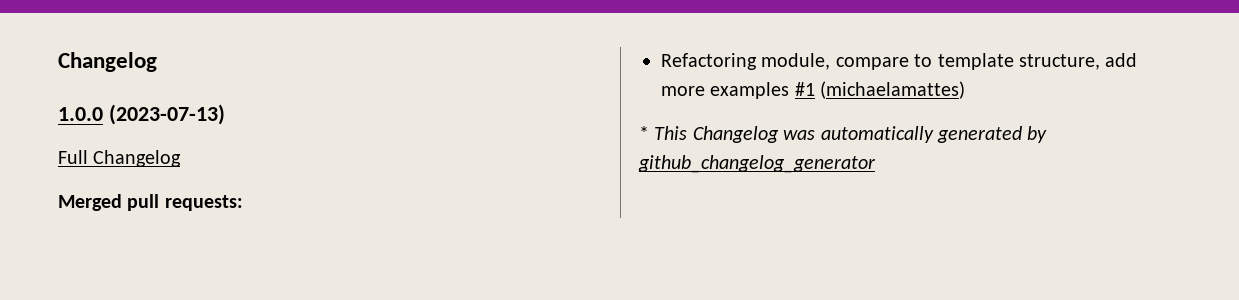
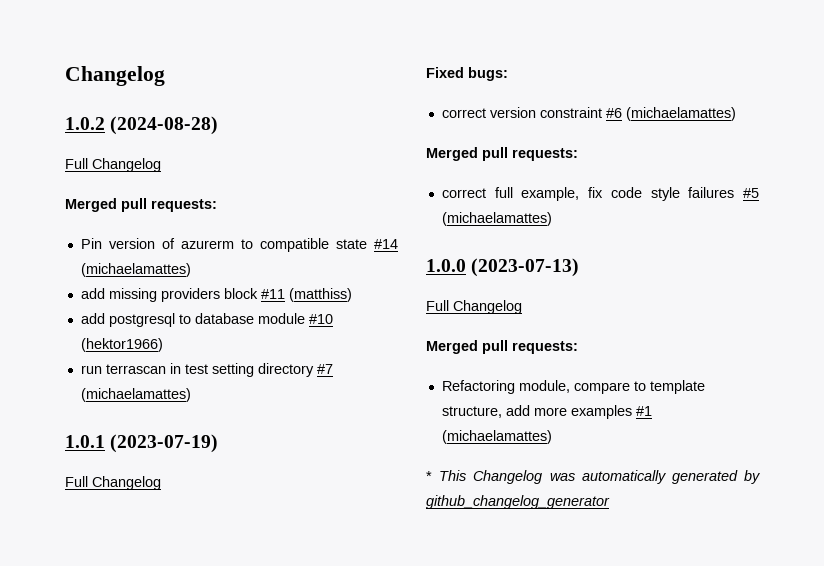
[58,52,157,72] Changelog -> [65,66,165,86] [65,116,219,135] [65,158,161,172] [65,198,217,212] [80,238,398,252] [80,263,191,277] [80,288,352,302] [80,313,333,327] [80,338,163,352] [80,363,333,377] [80,388,191,402] [65,434,219,453] [65,476,161,490] [426,67,508,81] [441,107,736,121] [426,147,578,161] [441,187,759,201] [441,212,552,226] Changelog // 1.0.2 (2024-08-28) // Full Changelog // Merged pull requests: // Pin version of azurerm to compatible state #14 (michaelamattes) // add missing providers block #11 (matthiss) // add postgresql to database module #10 (hektor1966) // run terrascan in test setting directory #7 (michaelamattes) // 1.0.1 (2023-07-19) // Full Changelog // Fixed bugs: // correct version constraint #6 (michaelamattes) // Merged pull requests: // correct full example, fix code style failures #5 (michaelamattes)

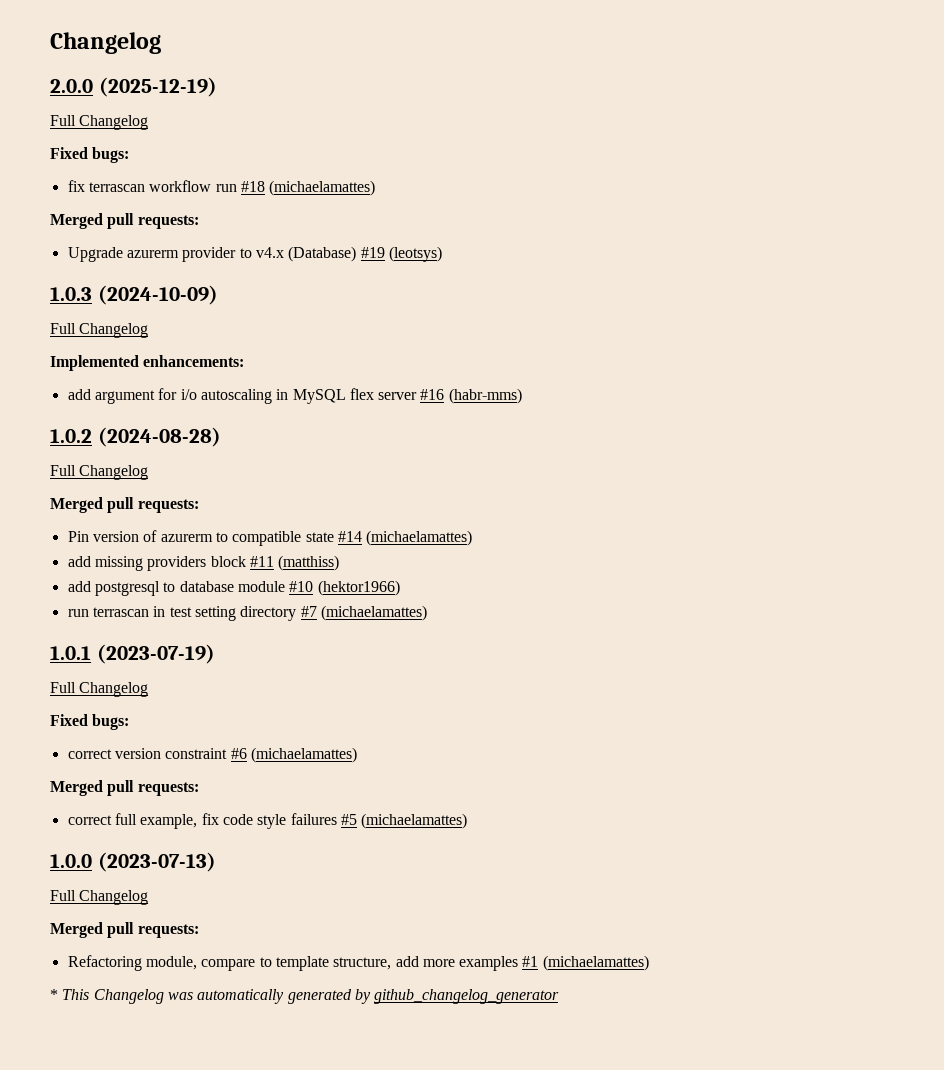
[65,66,165,86] Changelog -> [50,32,161,54] [50,77,217,97] [50,115,149,130] [50,147,130,163] [67,180,376,196] [50,213,199,229] [67,246,442,262] [50,285,218,305] [50,323,149,338] [50,355,245,371] [67,388,522,404] Changelog // 2.0.0 (2025-12-19) // Full Changelog // Fixed bugs: // fix terrascan workflow run #18 (michaelamattes) // Merged pull requests: // Upgrade azurerm provider to v4.x (Database) #19 (leotsys) // 1.0.3 (2024-10-09) // Full Changelog // Implemented enhancements: // add argument for i/o autoscaling in MySQL flex server #16 (habr-mms)

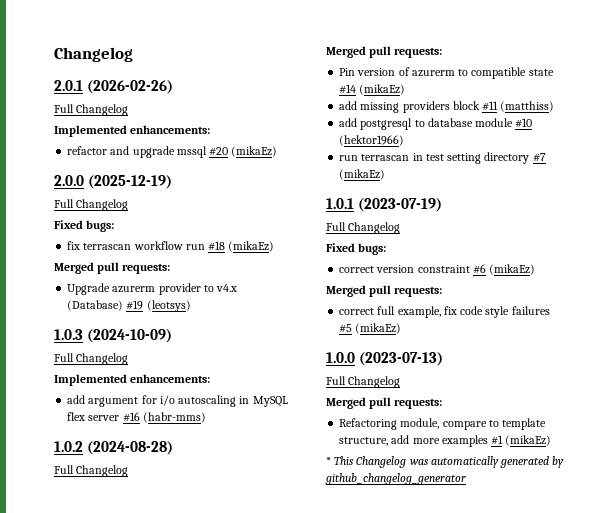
[50,32,161,54] Changelog -> [54,47,133,62] [54,80,174,94] [54,104,129,116] [54,125,211,137] [67,146,278,158] Changelog // 2.0.1 (2026-02-26) // Full Changelog // Implemented enhancements: // refactor and upgrade mssql #20 (mikaEz)
[269,180,376,196] (michaelamattes) -> [228,241,275,252] (mikaEz)
[366,530,473,546] (michaelamattes) -> [359,84,406,95] (mikaEz)
[320,605,427,621] (michaelamattes) -> [339,169,386,180] (mikaEz)
[250,747,357,763] (michaelamattes) -> [489,264,536,275] (mikaEz)
[361,813,468,829] (michaelamattes) -> [355,323,402,334] (mikaEz)
[542,955,649,971] (michaelamattes) -> [505,435,552,446] (mikaEz)

